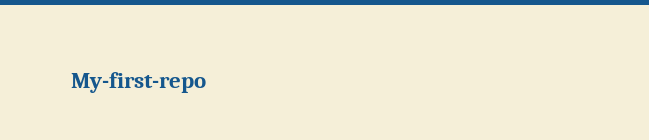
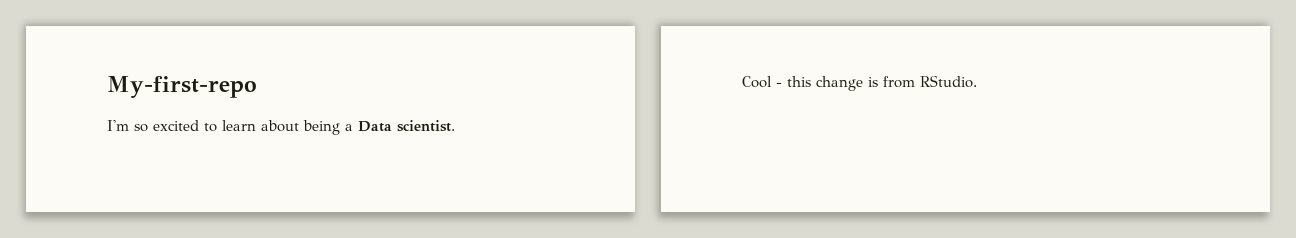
(206, 82) none -> [107,120,455,135] [742,75,977,91] // I'm so excited to learn about being a Data scientist. // Cool - this change is from RStudio.

